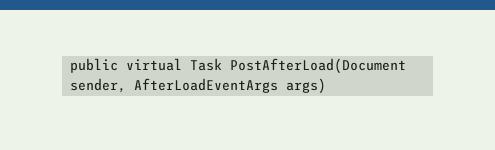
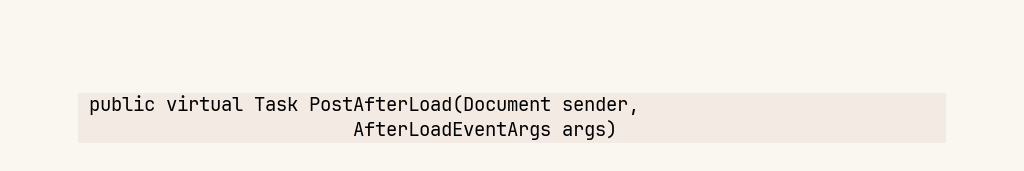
(127, 85) none -> (640, 106) //

